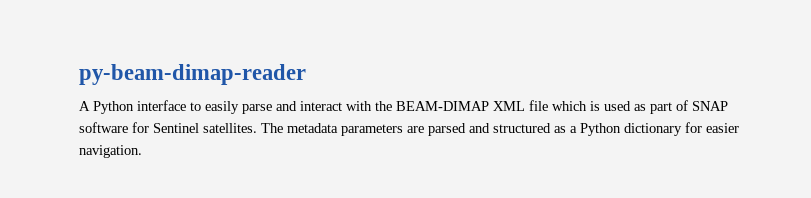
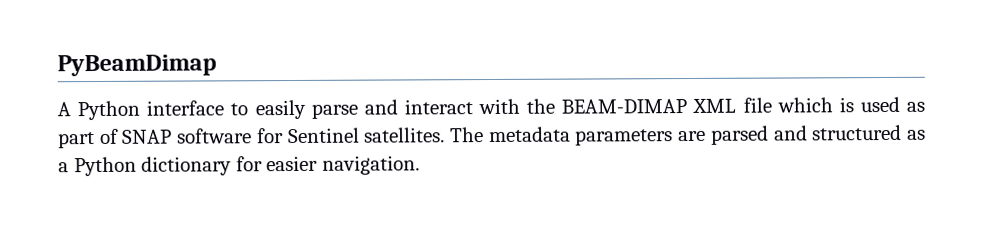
[79,64,306,85] py-beam-dimap-reader -> [57,54,217,77] PyBeamDimap

